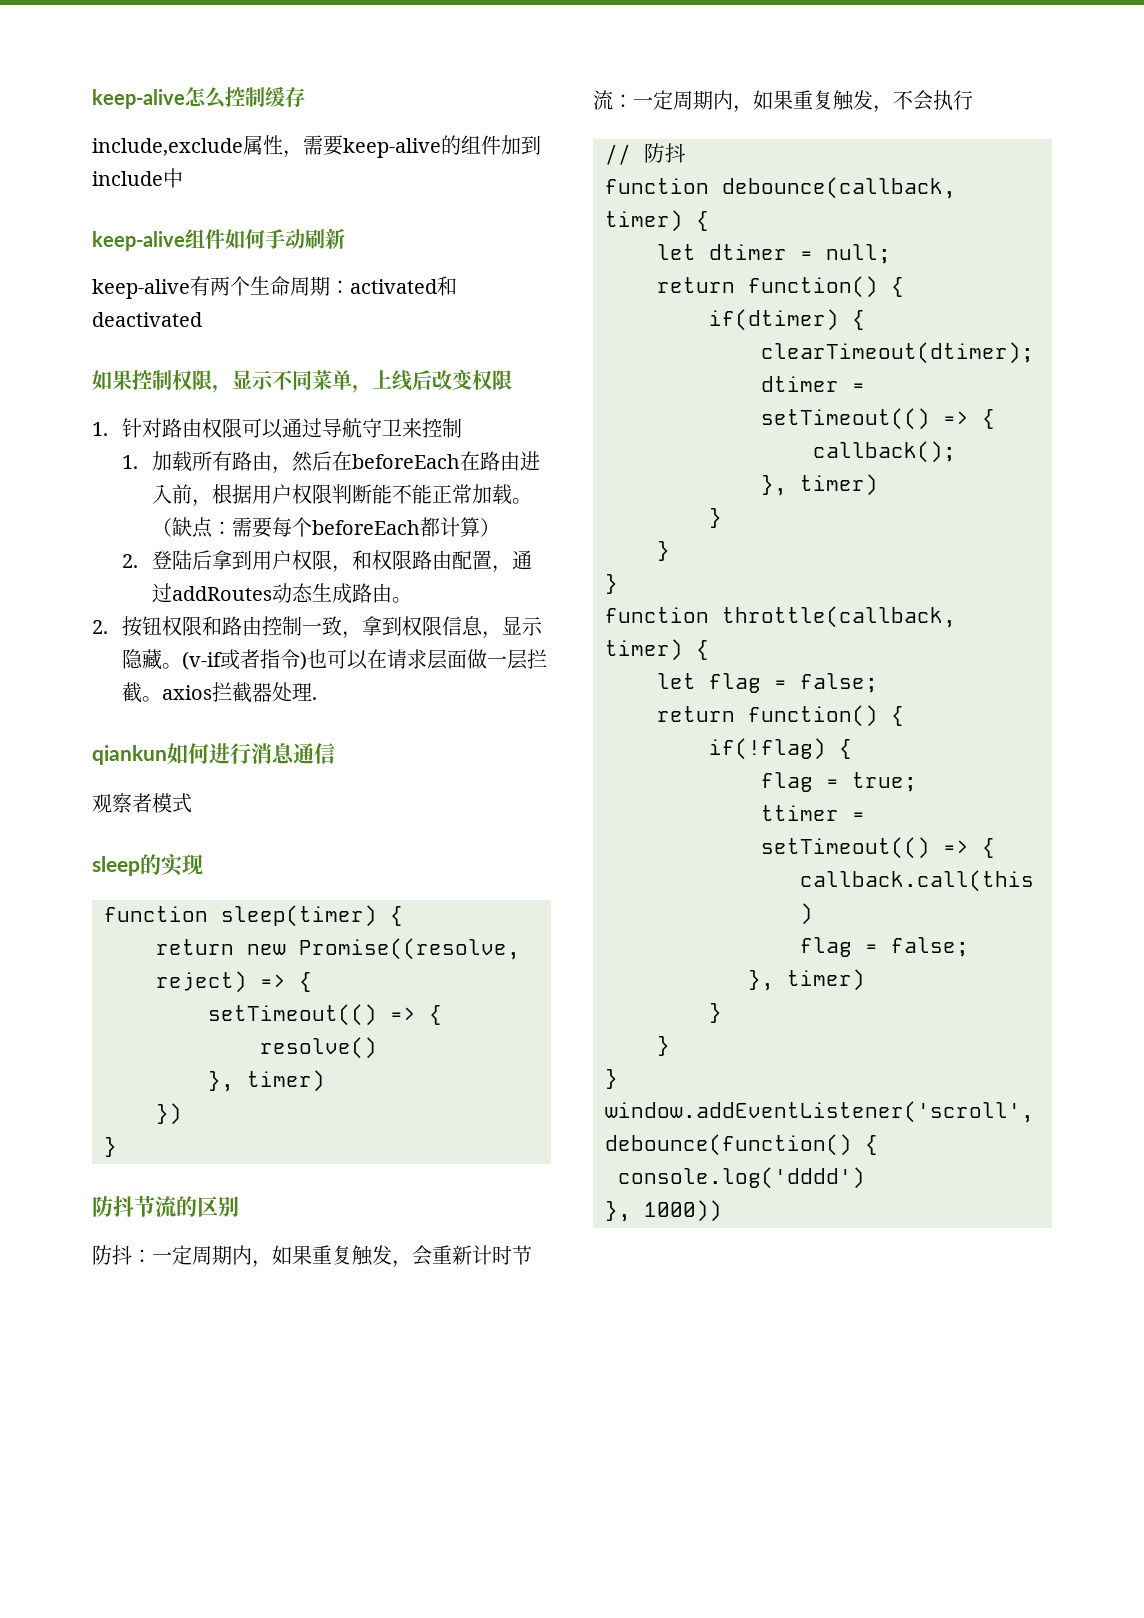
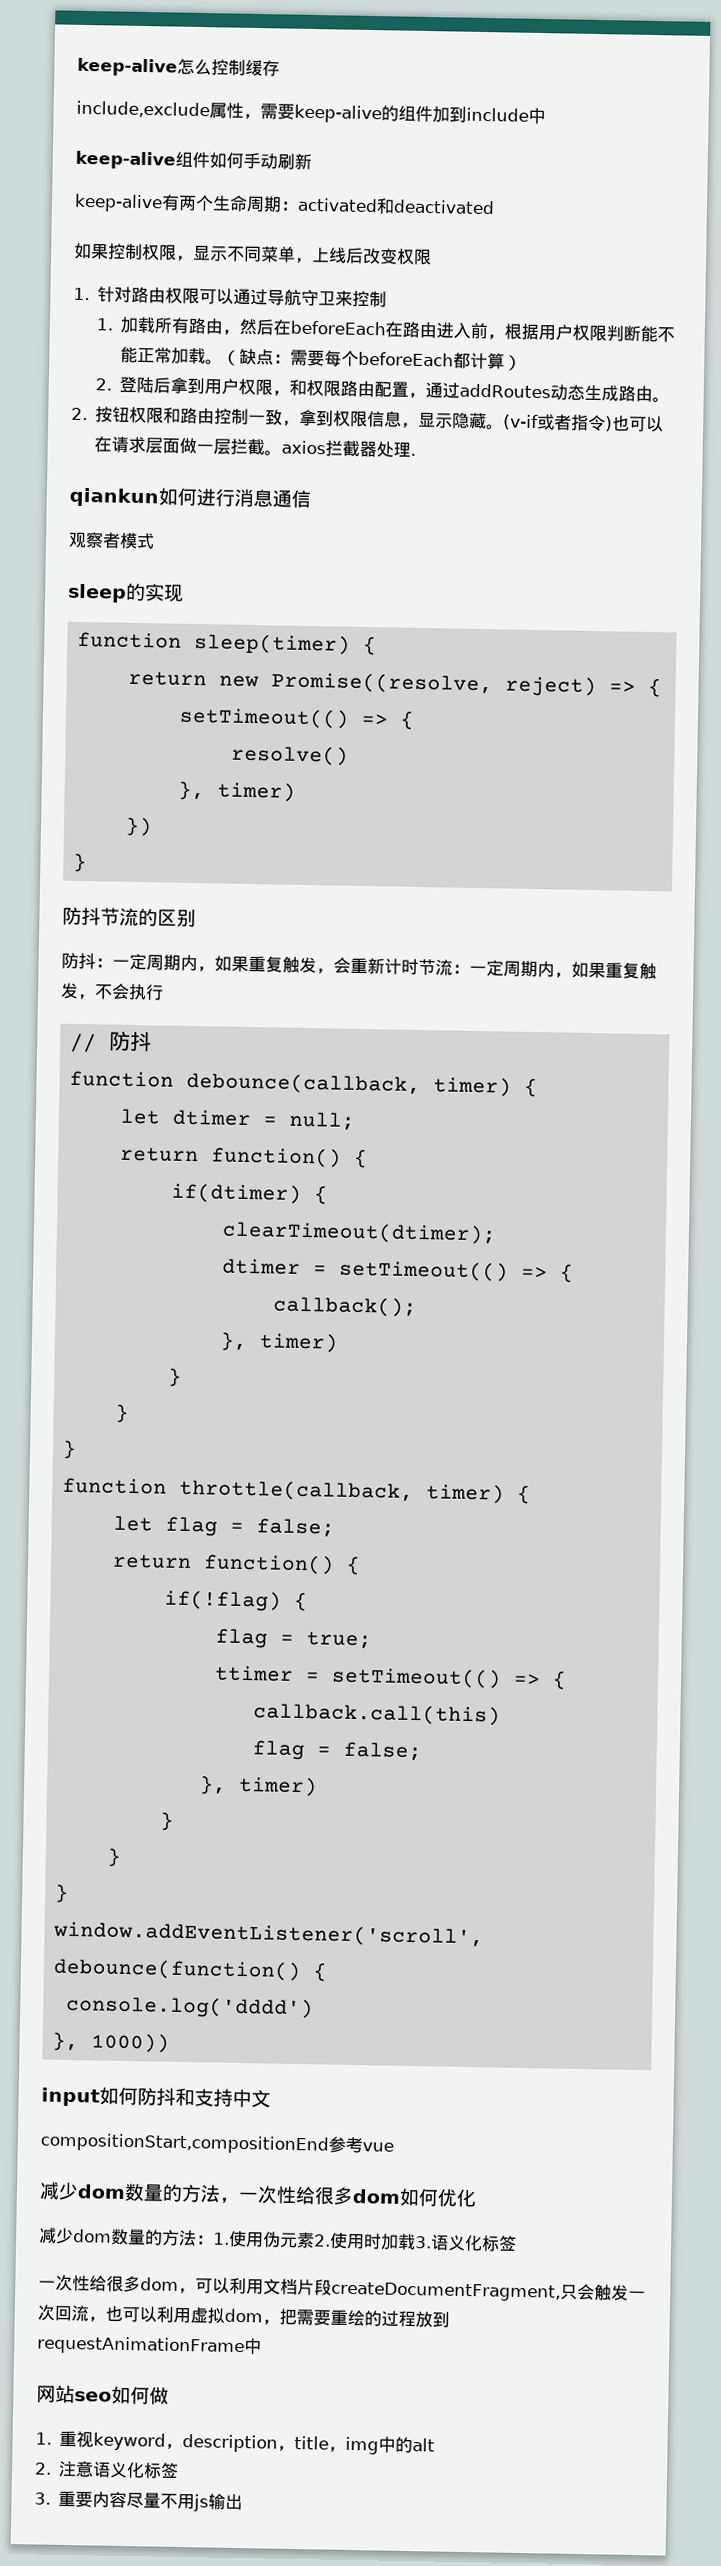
(722, 1211) none -> [41,2086,271,2108] [40,2132,394,2155] [39,2181,477,2208] [39,2227,517,2252] [38,2274,646,2302] [37,2304,450,2328] [37,2335,262,2357] [36,2384,169,2405] [35,2430,436,2455] [34,2460,180,2479] [34,2490,244,2512] // input如何防抖和支持中文 // compositionStart,compositionEnd参考vue // 减少dom数量的方法，一次性给很多dom如何优化 // 减少dom数量的方法：1.使用伪元素2.使用时加载3.语义化标签 // 一次性给很多dom，可以利用文档片段createDocumentFragment,只会触发一次回流，也可以利用虚拟dom，把需要重绘的过程放到requestAnimationFrame中 // 网站seo如何做 // 1.重视keyword，description，title，img中的alt // 2.注意语义化标签 // 3.重要内容尽量不用js输出

